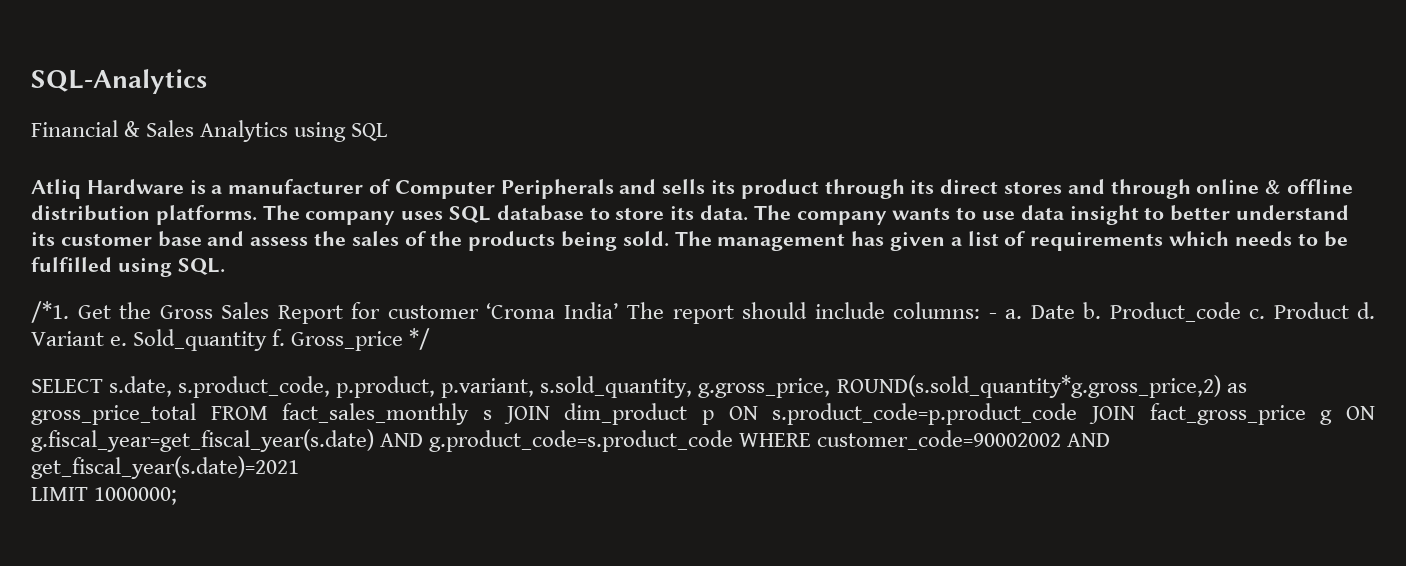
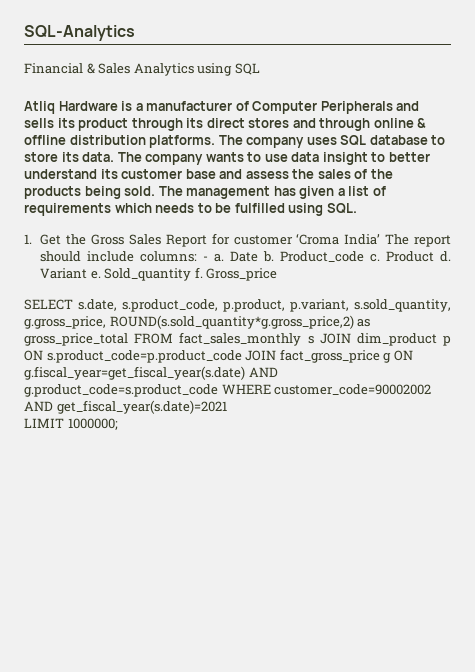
[31,301,69,323] /*1. -> [24,234,32,244] 1.
[409,328,431,350] */ -> (278, 274) none

